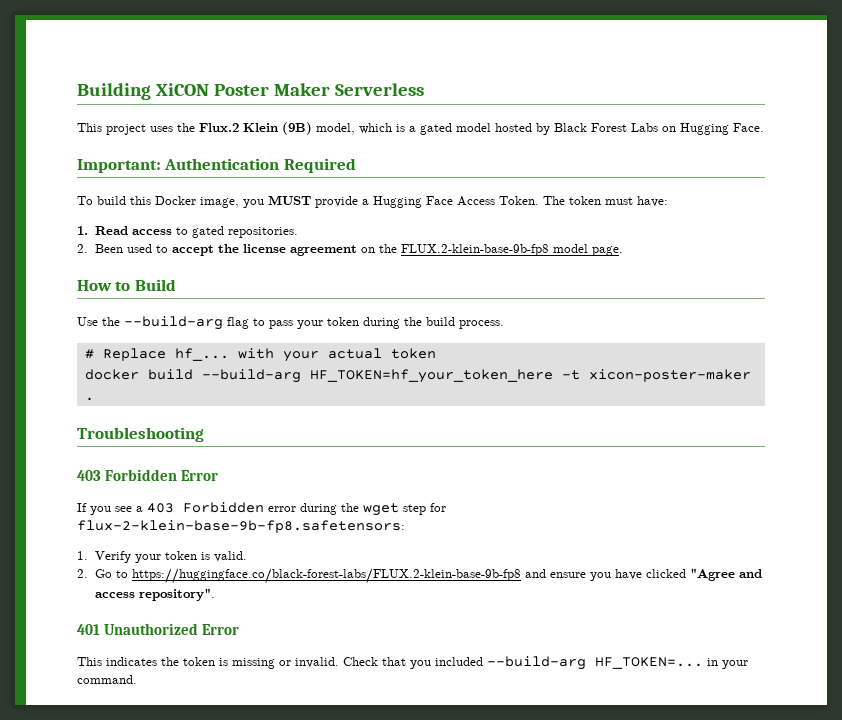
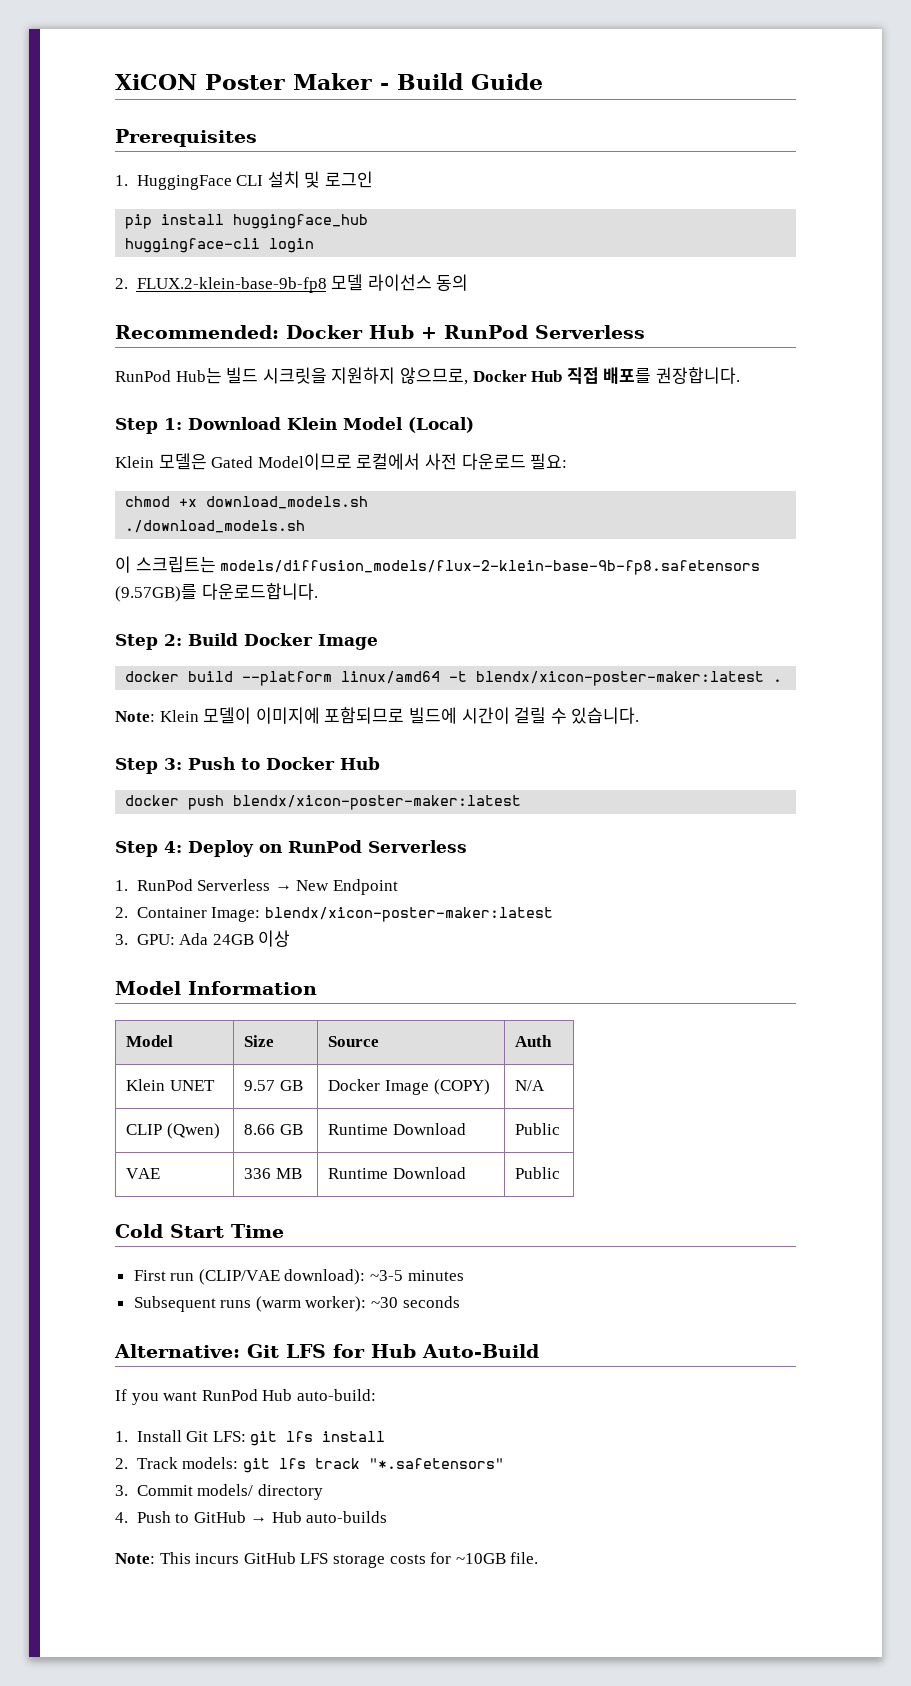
[77,83,151,100] Building -> (115, 82) none
[334,83,424,96] [77,122,764,135] [77,158,356,173] [77,195,668,208] [77,226,299,238] [77,244,624,256] [77,279,176,291] [77,316,504,330] [84,348,436,362] [84,369,751,383] [84,397,94,401] [77,427,204,442] [77,469,219,481] [77,502,446,516] [77,520,405,533] [77,551,248,563] [77,568,763,584] [95,588,216,601] [77,623,240,635] [77,656,748,670] [77,675,137,684] Serverless // This project uses the Flux.2 Klein (9B) model, which is a gated model hosted by Black Forest Labs on Hugging Face. // Important: Authentication Required // To build this Docker image, you MUST provide a Hugging Face Access Token. The token must have: // 1. Read access to gated repositories. // 2. Been used to accept the license agreement on the FLUX.2-klein-base-9b-fp8 model page. // How to Build // Use the --build-arg flag to pass your token during the build process. // # Replace hf_... with your actual token // docker build --build-arg HF_TOKEN=hf_your_token_here -t xicon-poster-maker . // Troubleshooting // 403 Forbidden Error // If you see a 403 Forbidden error during the wget step for flux-2-klein-base-9b-fp8.safetensors: // 1. Verify your token is valid. // 2. Go to https://huggingface.co/black-forest-labs/FLUX.2-klein-base-9b-fp8 and ensure you have clicked "Agree and access repository". // 401 Unauthorized Error // This indicates the token is missing or invalid. Check that you included --build-arg HF_TOKEN=... in your command. -> [379,73,543,90] [115,129,257,147] [115,171,373,190] [125,214,369,229] [125,238,315,253] [115,274,469,293] [115,325,645,339] [115,367,740,385] [115,417,474,434] [115,453,568,470] [125,496,369,509] [125,520,306,533] [115,556,761,575] [115,583,318,602] [115,633,378,650] [125,671,783,686] [115,707,640,724] [115,757,380,774] [125,795,522,810] [115,840,467,857] [115,879,398,895] [115,907,553,922] [115,930,291,947] [115,981,317,995] [126,1035,174,1047] [244,1035,275,1047] [328,1036,380,1047] [515,1035,553,1047] [126,1079,215,1091] [244,1080,303,1091] [328,1079,490,1095] [515,1080,546,1091] [126,1123,220,1139] [244,1124,303,1135] [328,1123,466,1135] [515,1123,561,1135] [126,1168,161,1179] [244,1168,302,1179] [328,1167,466,1179] [515,1167,561,1179] [115,1224,284,1238] [133,1269,464,1285] [133,1296,460,1312] [114,1344,539,1358] [115,1389,376,1405] [115,1430,386,1446] [115,1457,504,1473] [115,1484,323,1500] [115,1511,388,1523] [115,1552,539,1568] - Build Guide // Prerequisites // 1. HuggingFace CLI 설치 및 로그인 // pip install huggingface_hub // huggingface-cli login // 2. FLUX.2-klein-base-9b-fp8 모델 라이선스 동의 // Recommended: Docker Hub + RunPod Serverless // RunPod Hub는 빌드 시크릿을 지원하지 않으므로, Docker Hub 직접 배포를 권장합니다. // Step 1: Download Klein Model (Local) // Klein 모델은 Gated Model이므로 로컬에서 사전 다운로드 필요: // chmod +x download_models.sh // ./download_models.sh // 이 스크립트는 models/diffusion_models/flux-2-klein-base-9b-fp8.safetensors (9.57GB)를 다운로드합니다. // Step 2: Build Docker Image // docker build --platform linux/amd64 -t blendx/xicon-poster-maker:latest . // Note: Klein 모델이 이미지에 포함되므로 빌드에 시간이 걸릴 수 있습니다. // Step 3: Push to Docker Hub // docker push blendx/xicon-poster-maker:latest // Step 4: Deploy on RunPod Serverless // 1. RunPod Serverless → New Endpoint // 2. Container Image: blendx/xicon-poster-maker:latest // 3. GPU: Ada 24GB 이상 // Model Information // Model | Size | Source | Auth // Klein UNET | 9.57 GB | Docker Image (COPY) | N/A // CLIP (Qwen) | 8.66 GB | Runtime Download | Public // VAE | 336 MB | Runtime Download | Public // Cold Start Time // First run (CLIP/VAE download): ~3-5 minutes // Subsequent runs (warm worker): ~30 seconds // Alternative: Git LFS for Hub Auto-Build // If you want RunPod Hub auto-build: // 1. Install Git LFS: git lfs install // 2. Track models: git lfs track "*.safetensors" // 3. Commit models/ directory // 4. Push to GitHub → Hub auto-builds // Note: This incurs GitHub LFS storage costs for ~10GB file.

